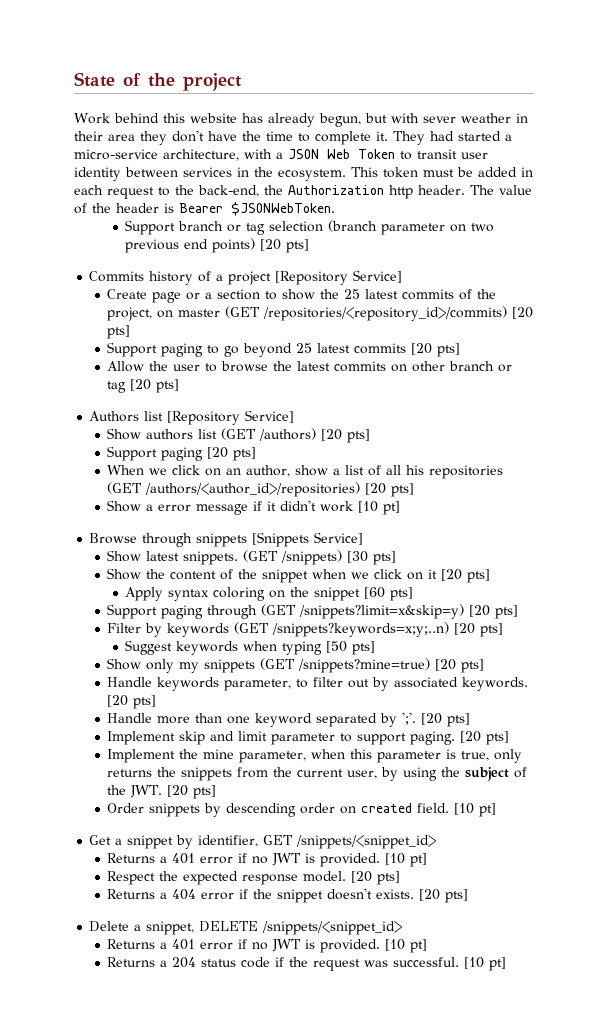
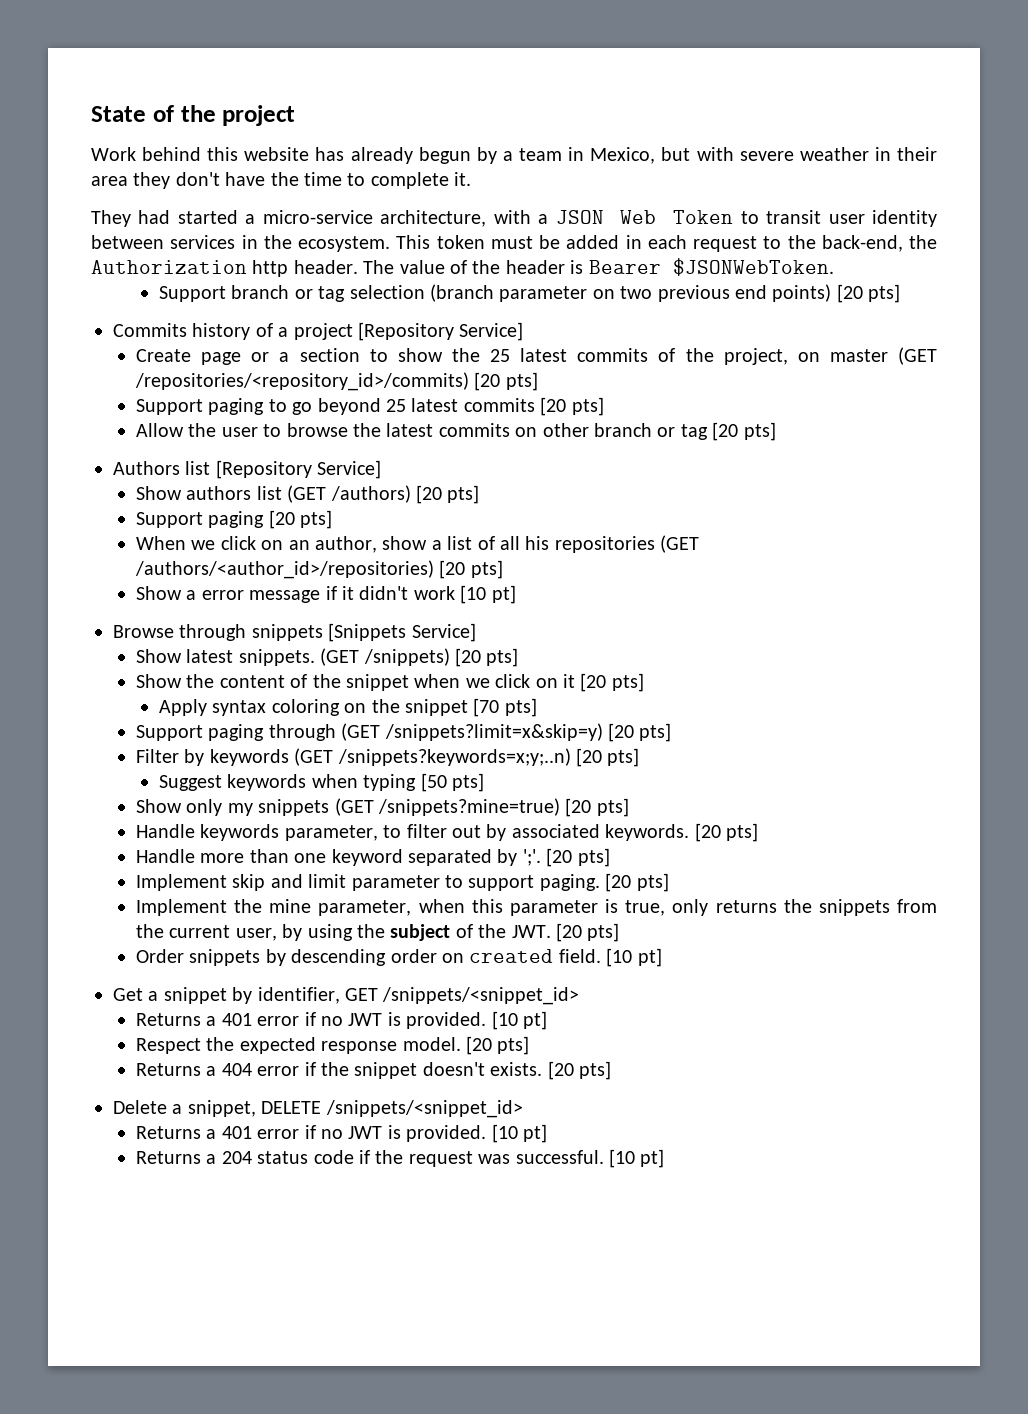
[319,113,361,127] begun, -> [418,147,656,164] begun by a team in Mexico,
[423,116,456,123] sever -> [739,151,794,161] severe
(388, 136) none -> (472, 179) //
[347,551,369,563] [30 -> [455,648,482,667] [20
[364,587,386,599] [60 -> [473,698,500,717] [70

